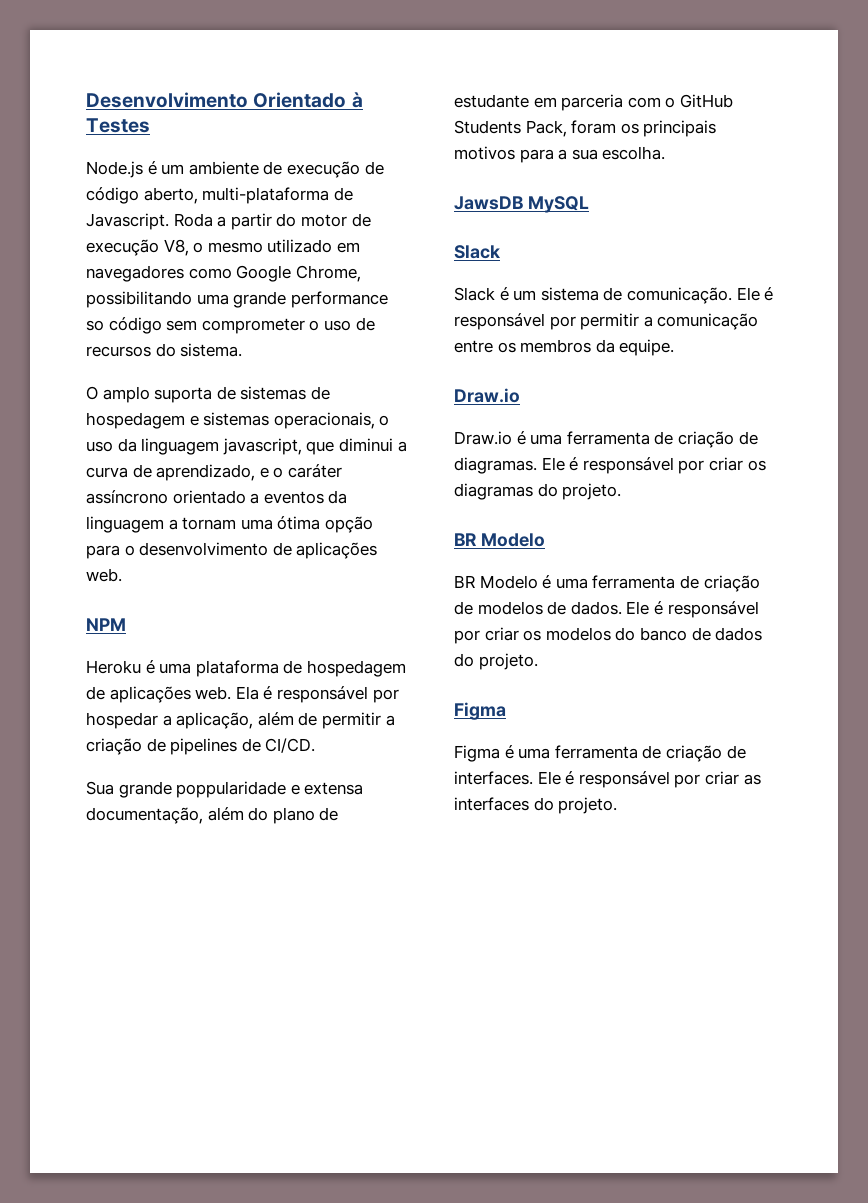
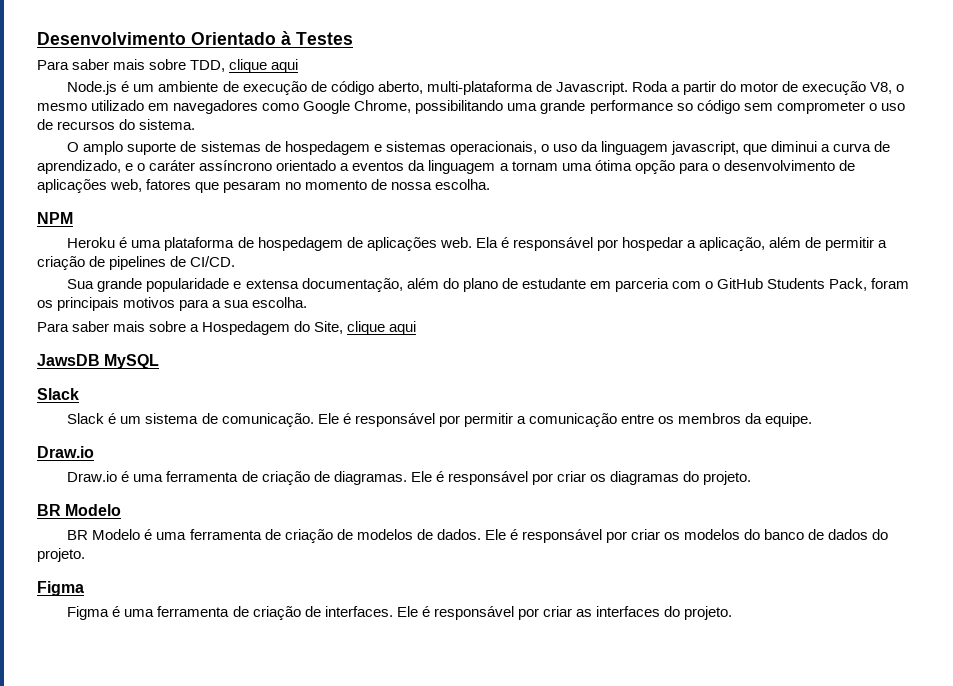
(150, 125) none -> [37,59,299,73] // Para saber mais sobre TDD, clique aqui
[154,387,213,403] suporta -> [127,142,177,155] suporte
[86,568,122,582] web. -> [110,179,491,193] web, fatores que pesaram no momento de nossa escolha.
[176,781,287,798] poppularidade -> [146,278,230,292] popularidade
(666, 153) none -> [37,321,417,335] // Para saber mais sobre a Hospedagem do Site, clique aqui

